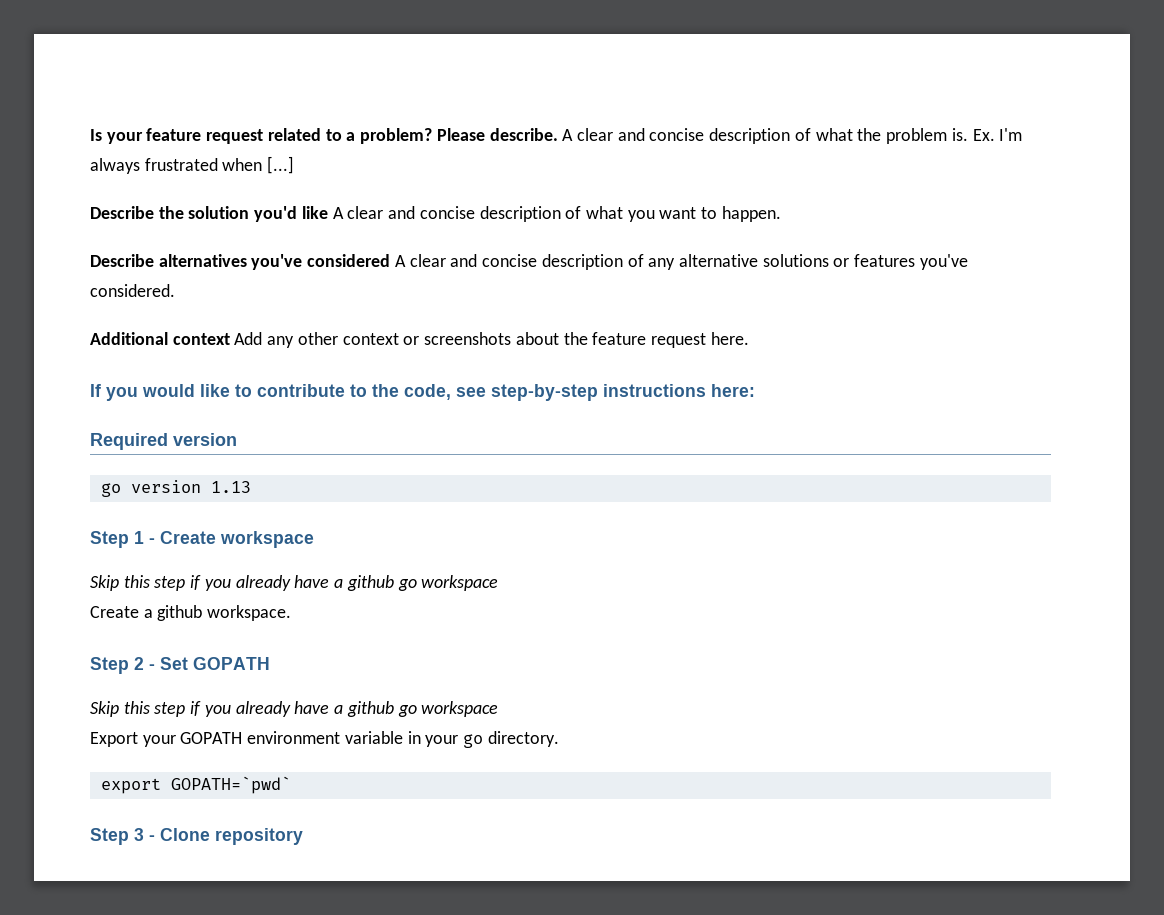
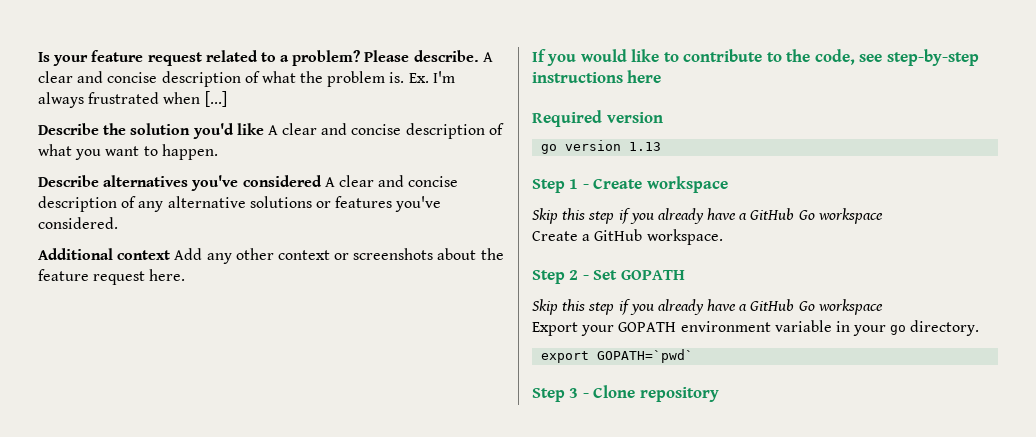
[711,384,755,397] here: -> [627,70,662,83] here
[346,575,417,591] github go -> [750,208,815,220] GitHub Go
[157,605,203,621] github -> [594,229,643,241] GitHub
[346,701,417,717] github go -> [750,299,815,311] GitHub Go

